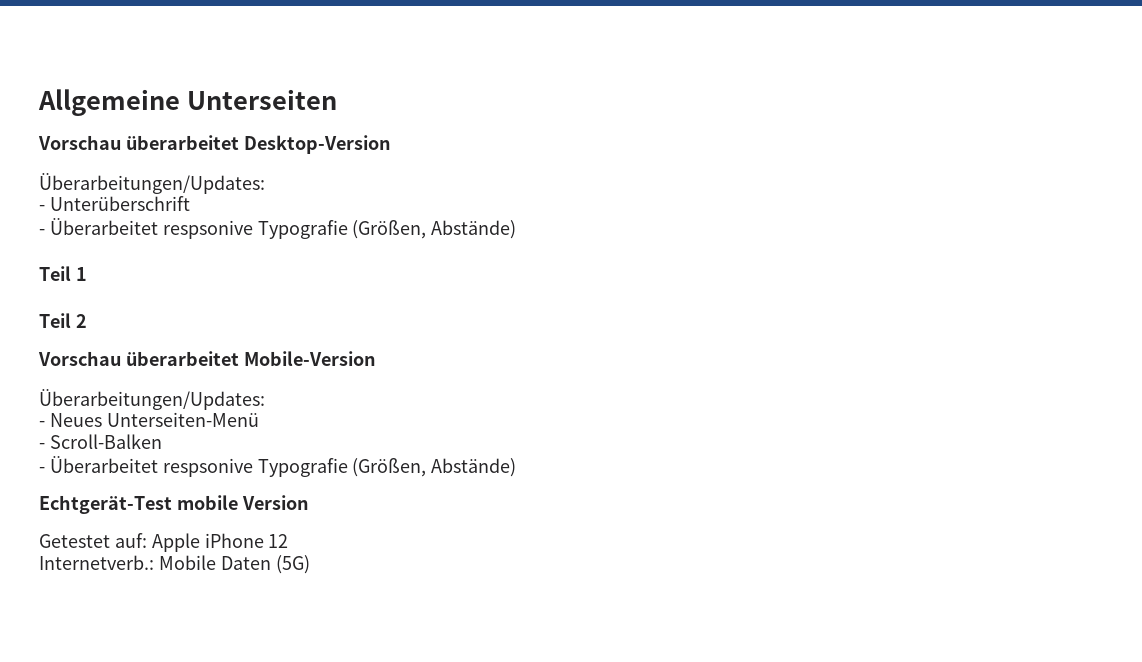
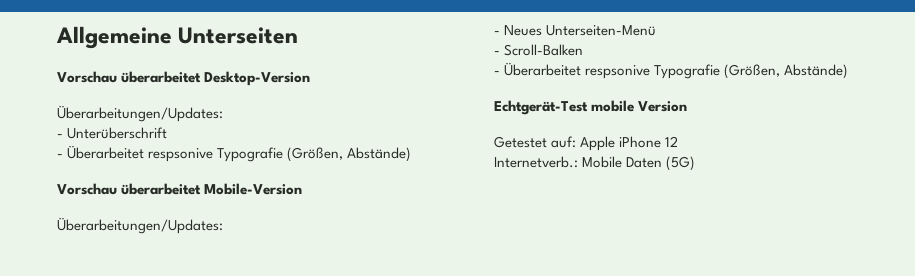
[39,266,87,281] [39,313,87,328] // Teil 1 // Teil 2 -> (412, 154) none

